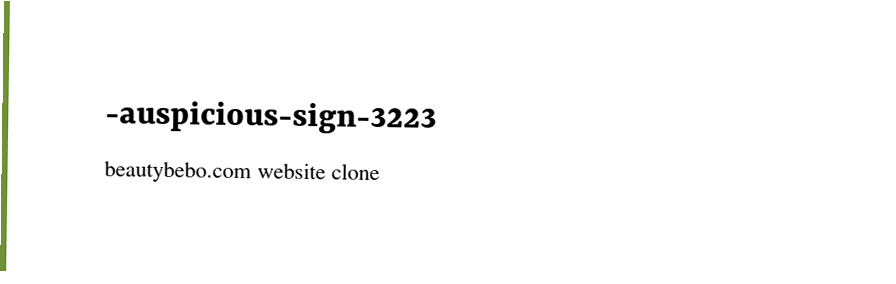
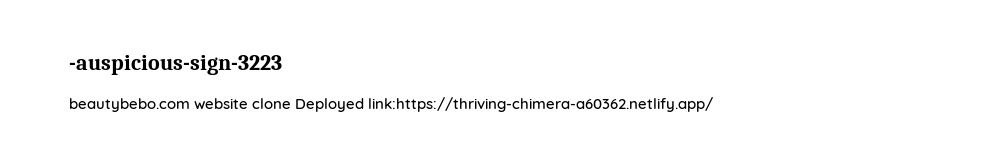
(381, 172) none -> [295,97,714,112] Deployed link:https://thriving-chimera-a60362.netlify.app/

